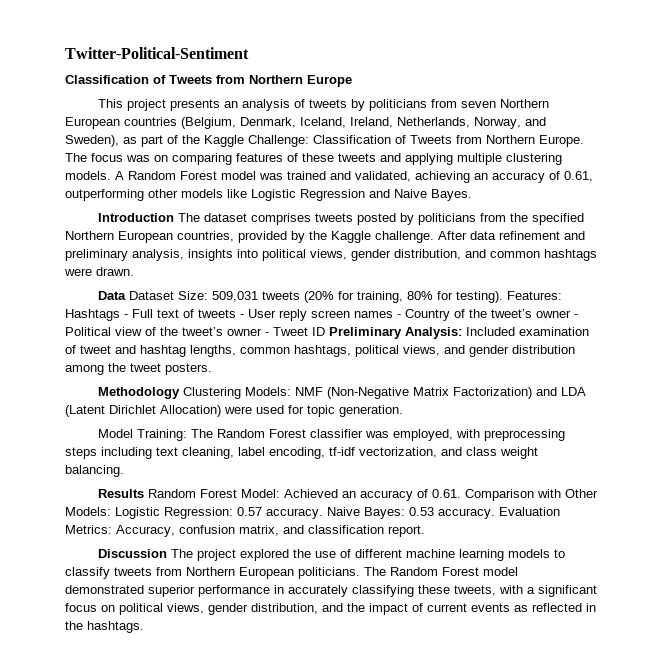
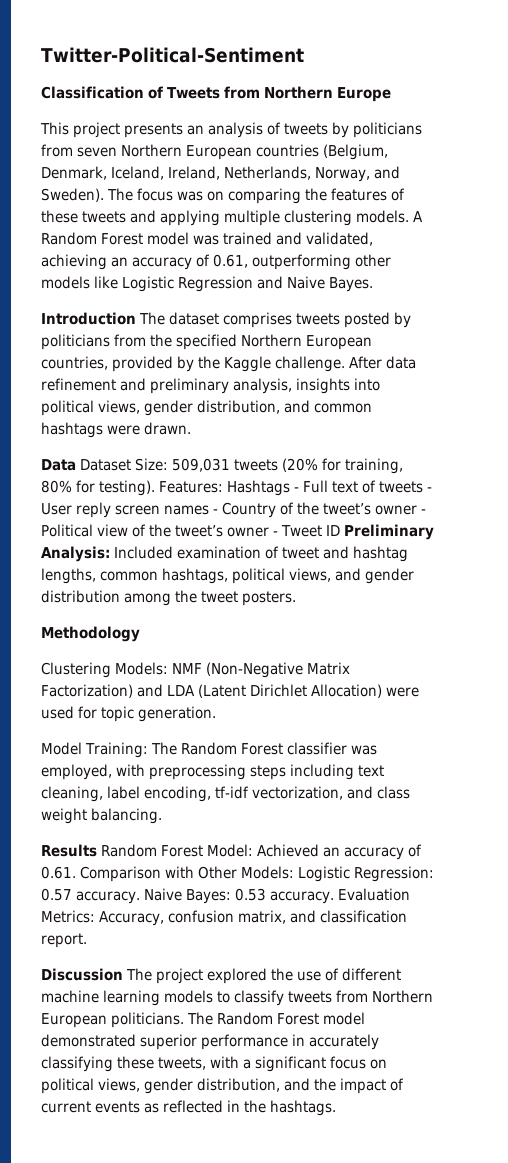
[65,135,584,147] Sweden), as part of the Kaggle Challenge: Classification of Tweets from Northern Europe. -> [41,188,104,202] Sweden).
(232, 159) none -> [305,188,327,201] the
(180, 393) none -> (140, 634) //

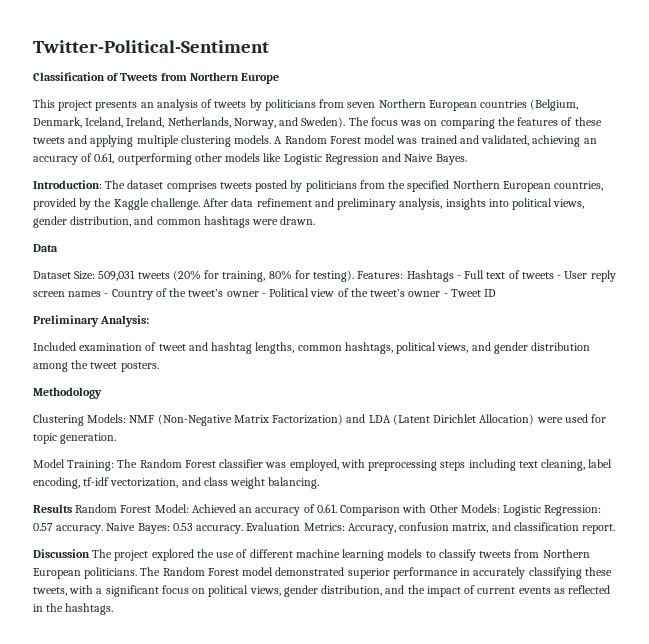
[41,312,136,325] Introduction -> [33,180,102,189] Introduction:
(76, 465) none -> (58, 248) //
(340, 530) none -> (497, 293) //
(110, 554) none -> (150, 321) //

